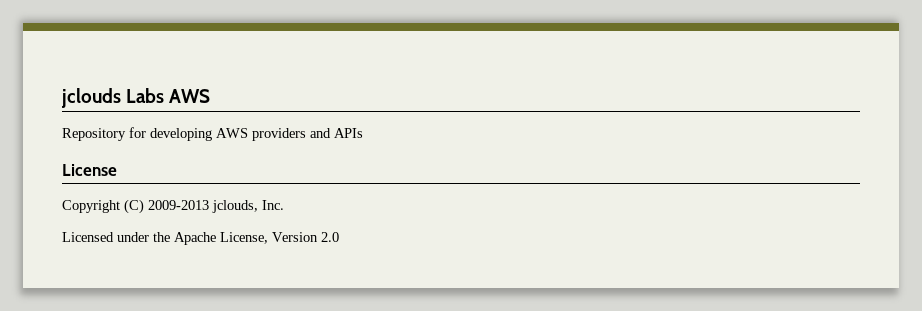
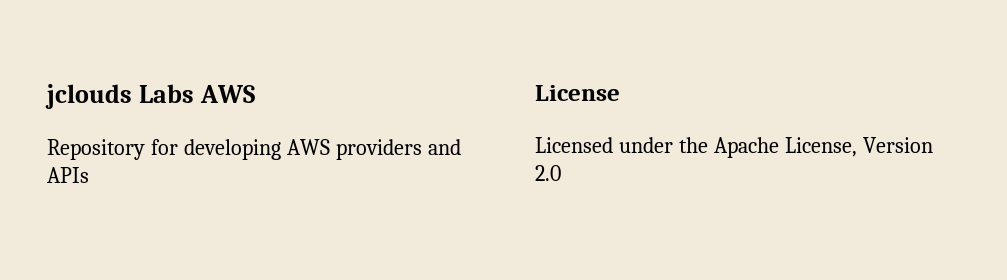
[62,199,284,214] // Copyright (C) 2009-2013 jclouds, Inc. -> (620, 93) none

